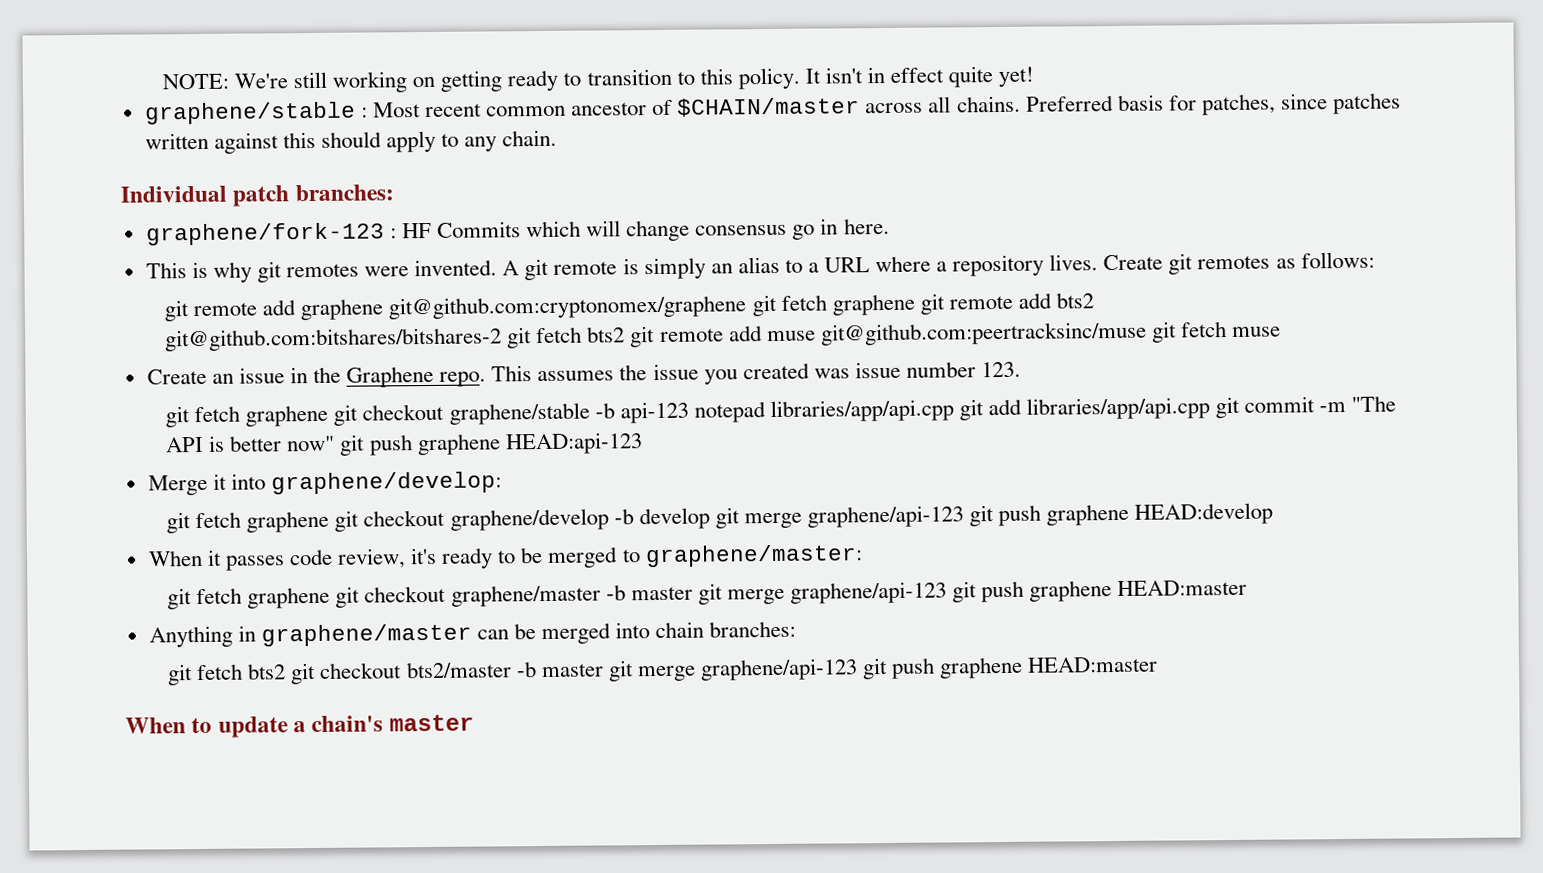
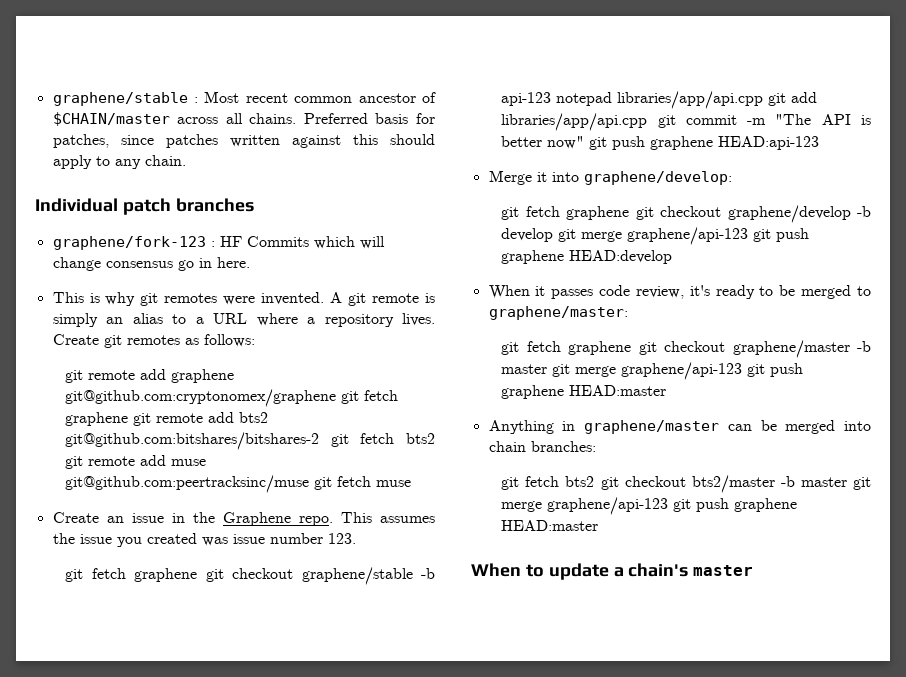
[161,66,1035,93] NOTE: We're still working on getting ready to transition to this policy. It isn't in effect quite yet! // -> (52, 99) none
[294,184,394,202] branches: -> [175,198,254,212] branches

